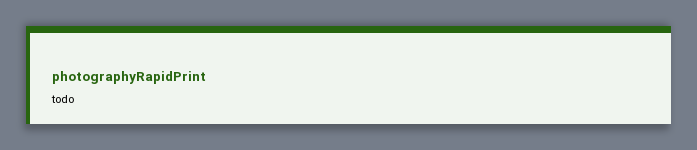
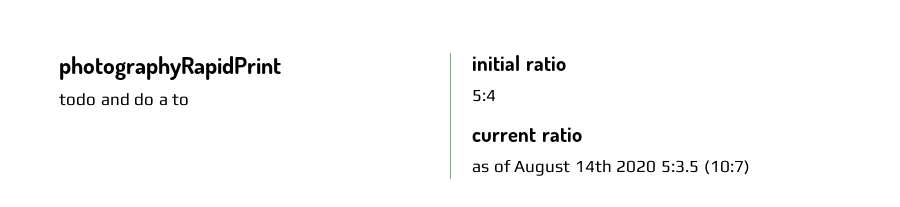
(74, 99) none -> [100,93,190,106] [472,55,566,71] [472,89,496,102] [472,127,582,142] [472,159,750,176] and do a to // initial ratio // 5:4 // current ratio // as of August 14th 2020 5:3.5 (10:7)

